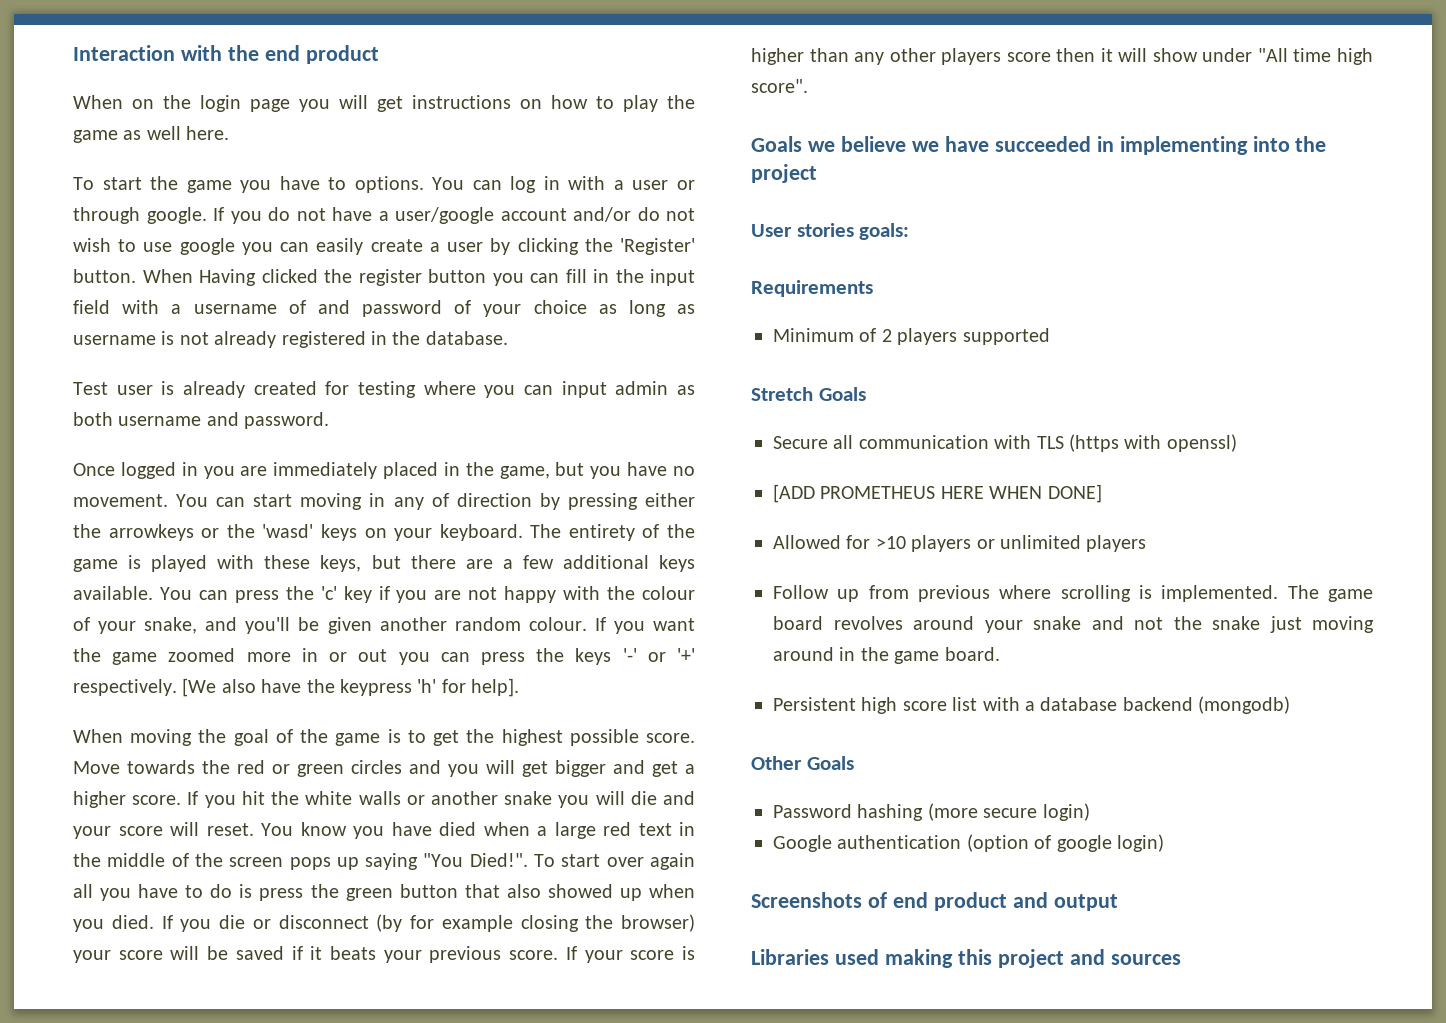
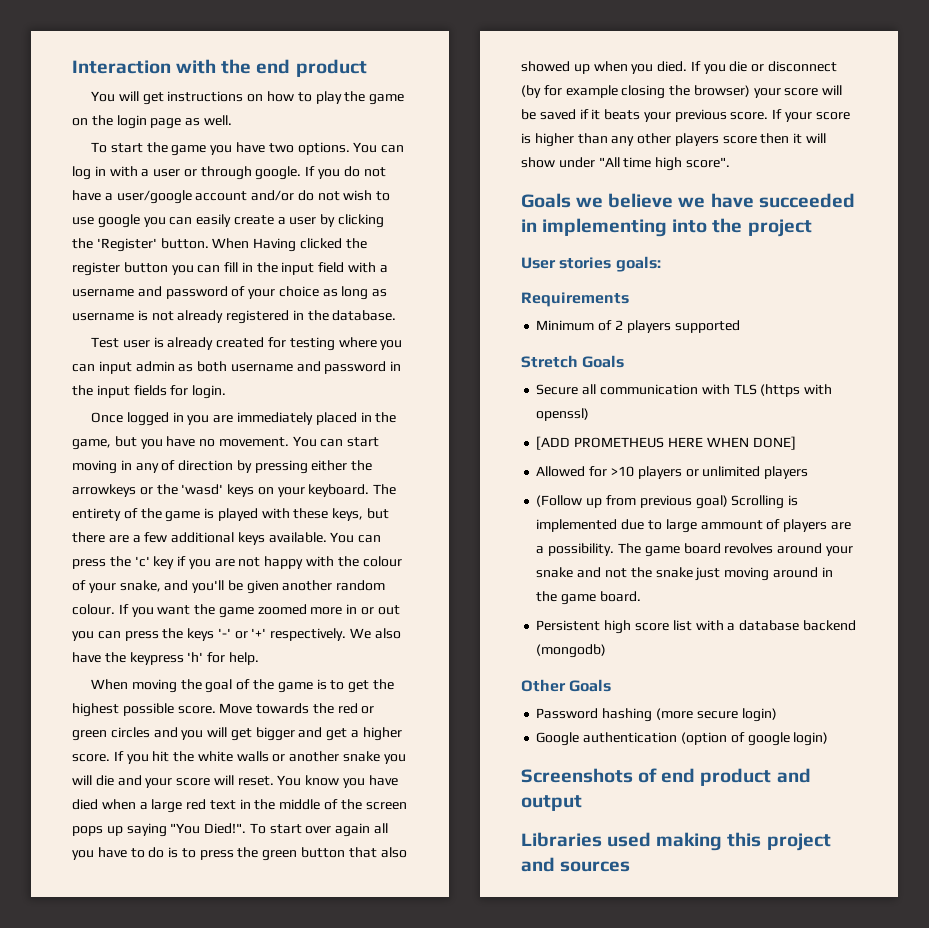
[73,95,330,112] When on the login page you -> [91,91,116,102] You
[123,126,230,140] as well here. -> [72,115,232,129] on the login page as well.
[328,177,347,190] to -> [268,143,294,153] two
[288,300,306,314] of -> (134, 293) none
[244,412,330,429] password. -> [324,361,402,374] [72,385,227,399] password in the input fields for login.
[182,678,217,697] [We -> [350,628,372,639] We
[471,678,520,697] help]. -> [228,652,259,665] help.
(253, 891) none -> [181,848,196,858] to
[773,585,829,599] Follow -> [536,495,583,507] (Follow
[999,585,1279,602] where scrolling is implemented. -> [695,495,799,509] [536,519,851,533] [536,543,615,556] goal) Scrolling is implemented due to large ammount of players are a possibility.

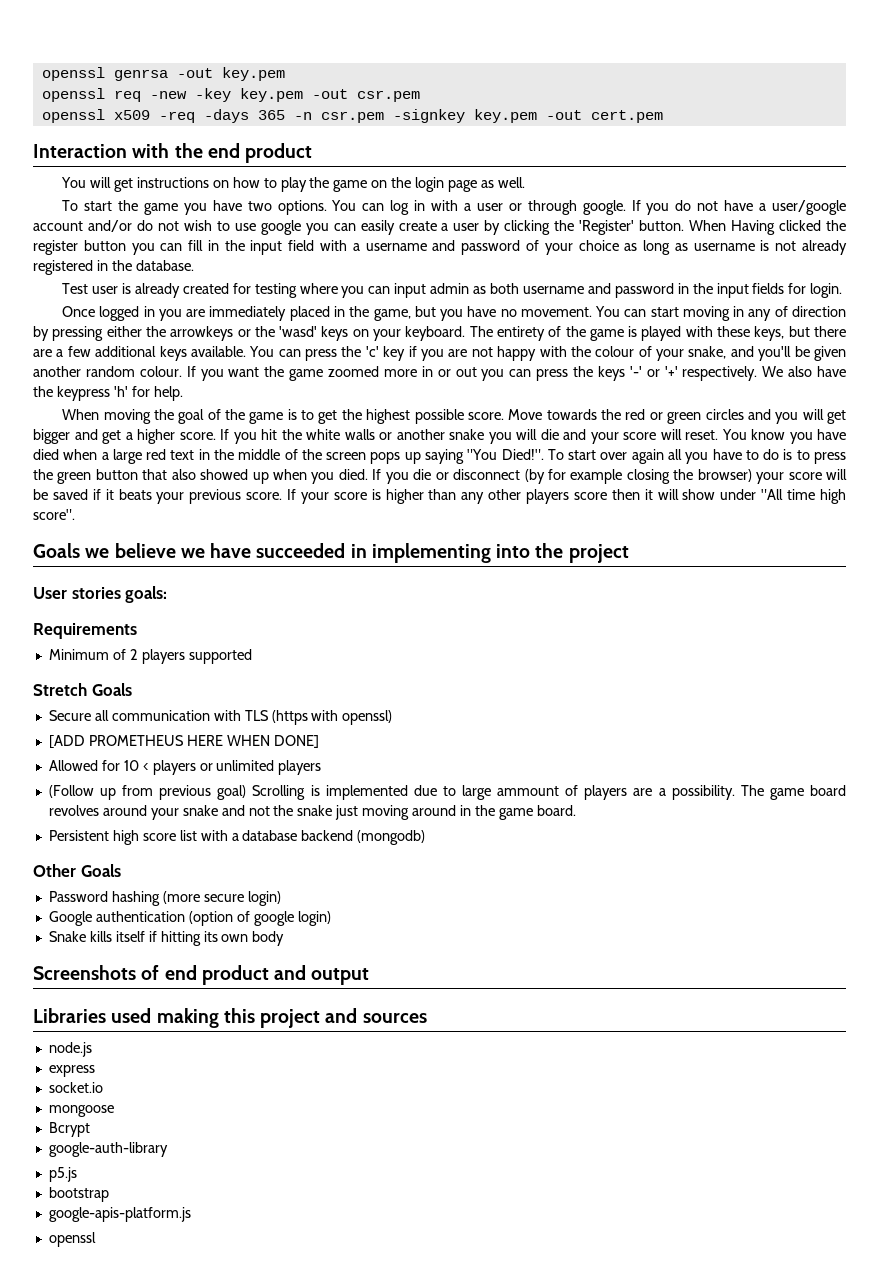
(72, 67) none -> [41,67,285,81] [41,88,420,102] [41,109,663,123] openssl genrsa -out key.pem // openssl req -new -key key.pem -out csr.pem // openssl x509 -req -days 365 -n csr.pem -signkey key.pem -out cert.pem //
[610,466,634,477] >10 -> [123,760,149,771] 10 <
(829, 739) none -> [48,931,285,946] // Snake kills itself if hitting its own body
(631, 866) none -> [48,1042,92,1057] [48,1065,95,1077] [48,1082,103,1093] [48,1105,114,1117] [48,1122,90,1137] [48,1142,168,1157] [48,1167,77,1182] [48,1187,109,1202] [48,1207,191,1222] [48,1232,96,1247] // node.js // express // socket.io // mongoose // Bcrypt // google-auth-library // p5.js // bootstrap // google-apis-platform.js // openssl

